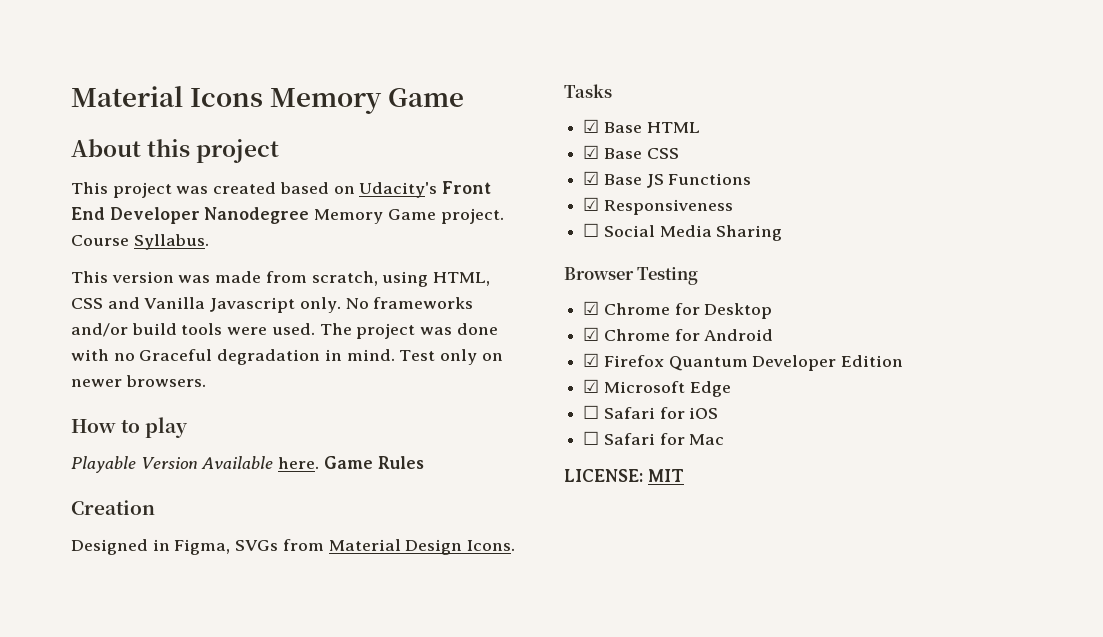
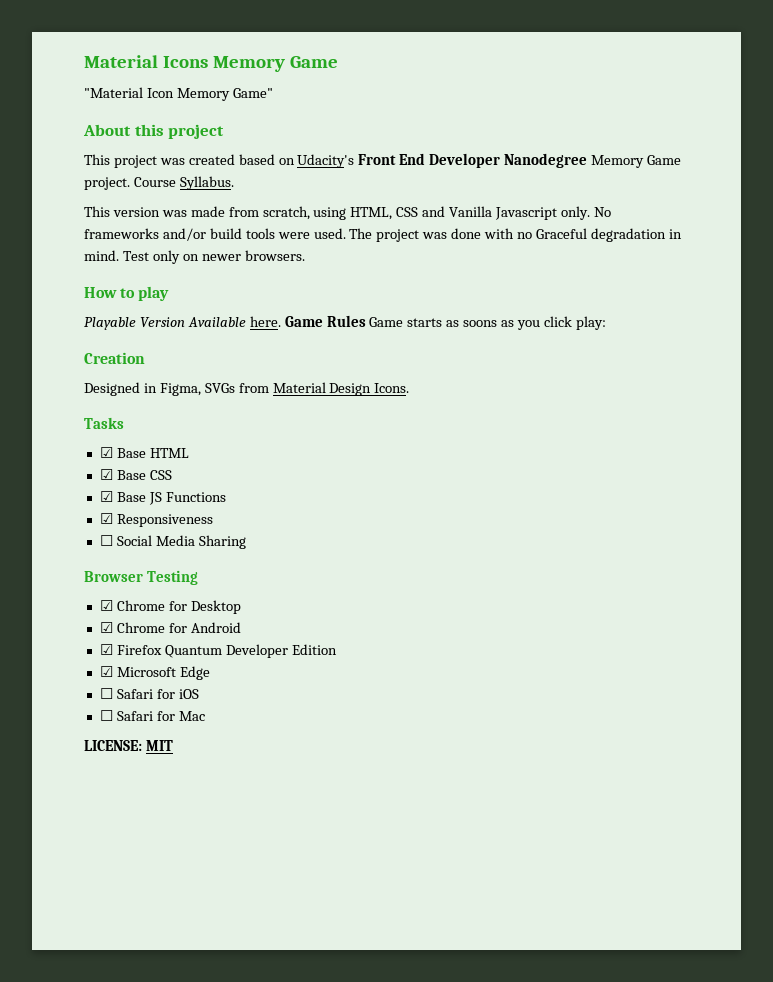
(465, 97) none -> [84,87,273,101] // "Material Icon Memory Game"
(424, 462) none -> [369,316,606,330] Game starts as soons as you click play:

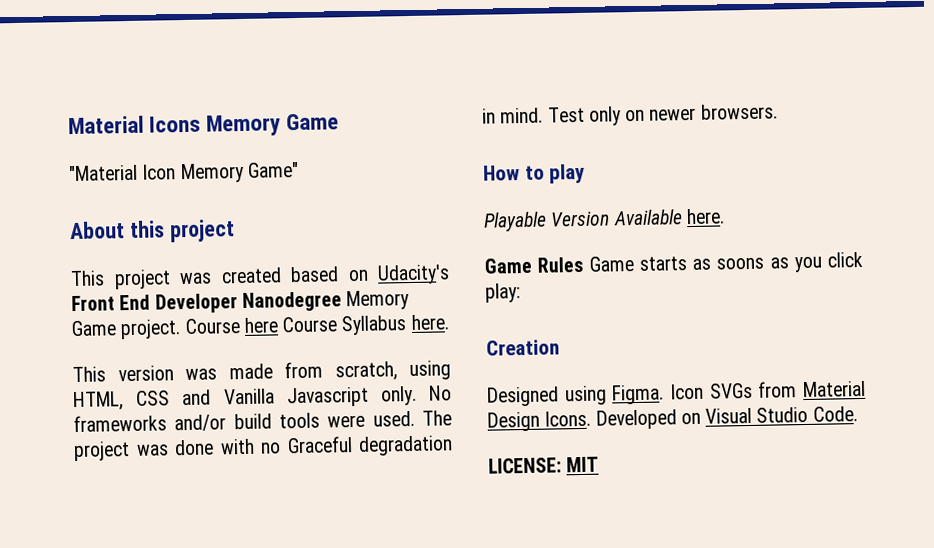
[179,176,234,190] Syllabus. -> [243,314,449,336] here Course Syllabus here.
(281, 321) none -> (725, 216) //
[143,383,201,396] in Figma, -> [564,383,704,406] using Figma. Icon
[84,417,124,429] [99,447,189,458] [99,469,172,480] [99,491,226,505] [99,513,213,527] [99,535,246,549] [84,570,198,585] [99,600,241,614] [99,622,241,633] [99,644,337,658] [99,666,210,680] [99,688,199,699] [99,710,205,721] // Tasks // ☑ Base HTML // ☑ Base CSS // ☑ Base JS Functions // ☑ Responsiveness // ☐ Social Media Sharing // Browser Testing // ☑ Chrome for Desktop // ☑ Chrome for Android // ☑ Firefox Quantum Developer Edition // ☑ Microsoft Edge // ☐ Safari for iOS // ☐ Safari for Mac -> [595,406,858,430] Developed on Visual Studio Code.

